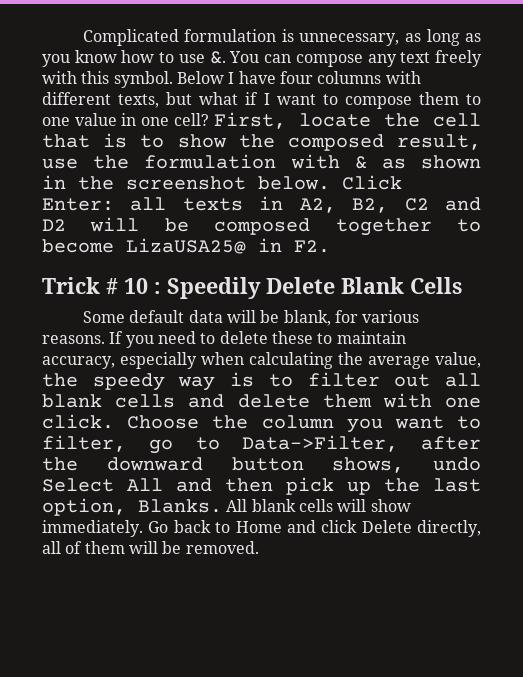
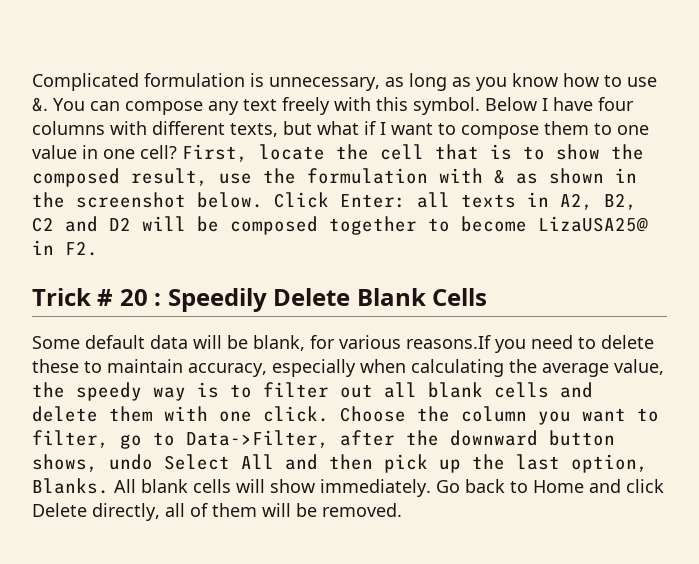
[124,278,148,294] 10 -> [119,289,148,306] 20
[42,331,124,344] reasons. If -> [406,335,491,349] reasons.If

